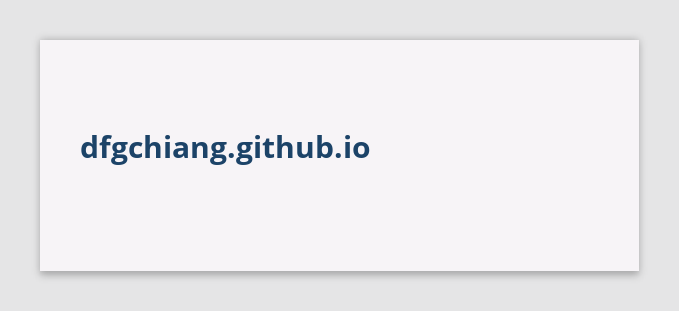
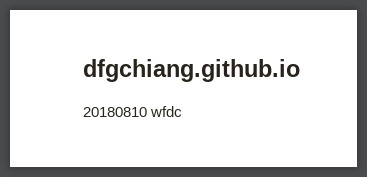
(371, 150) none -> [83,106,183,117] // 20180810 wfdc

